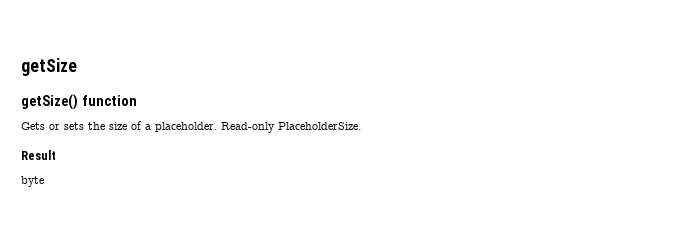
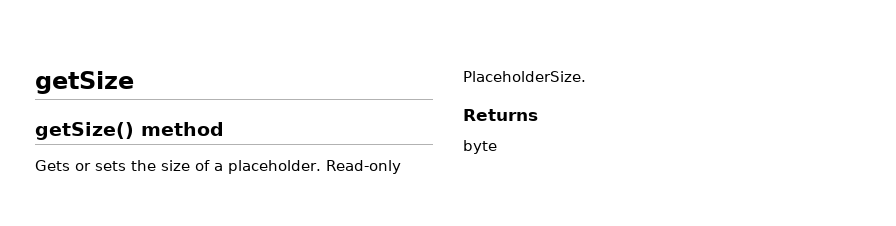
[81,95,137,106] function -> [141,122,224,136] method
[21,150,56,160] Result -> [463,109,538,121] Returns

